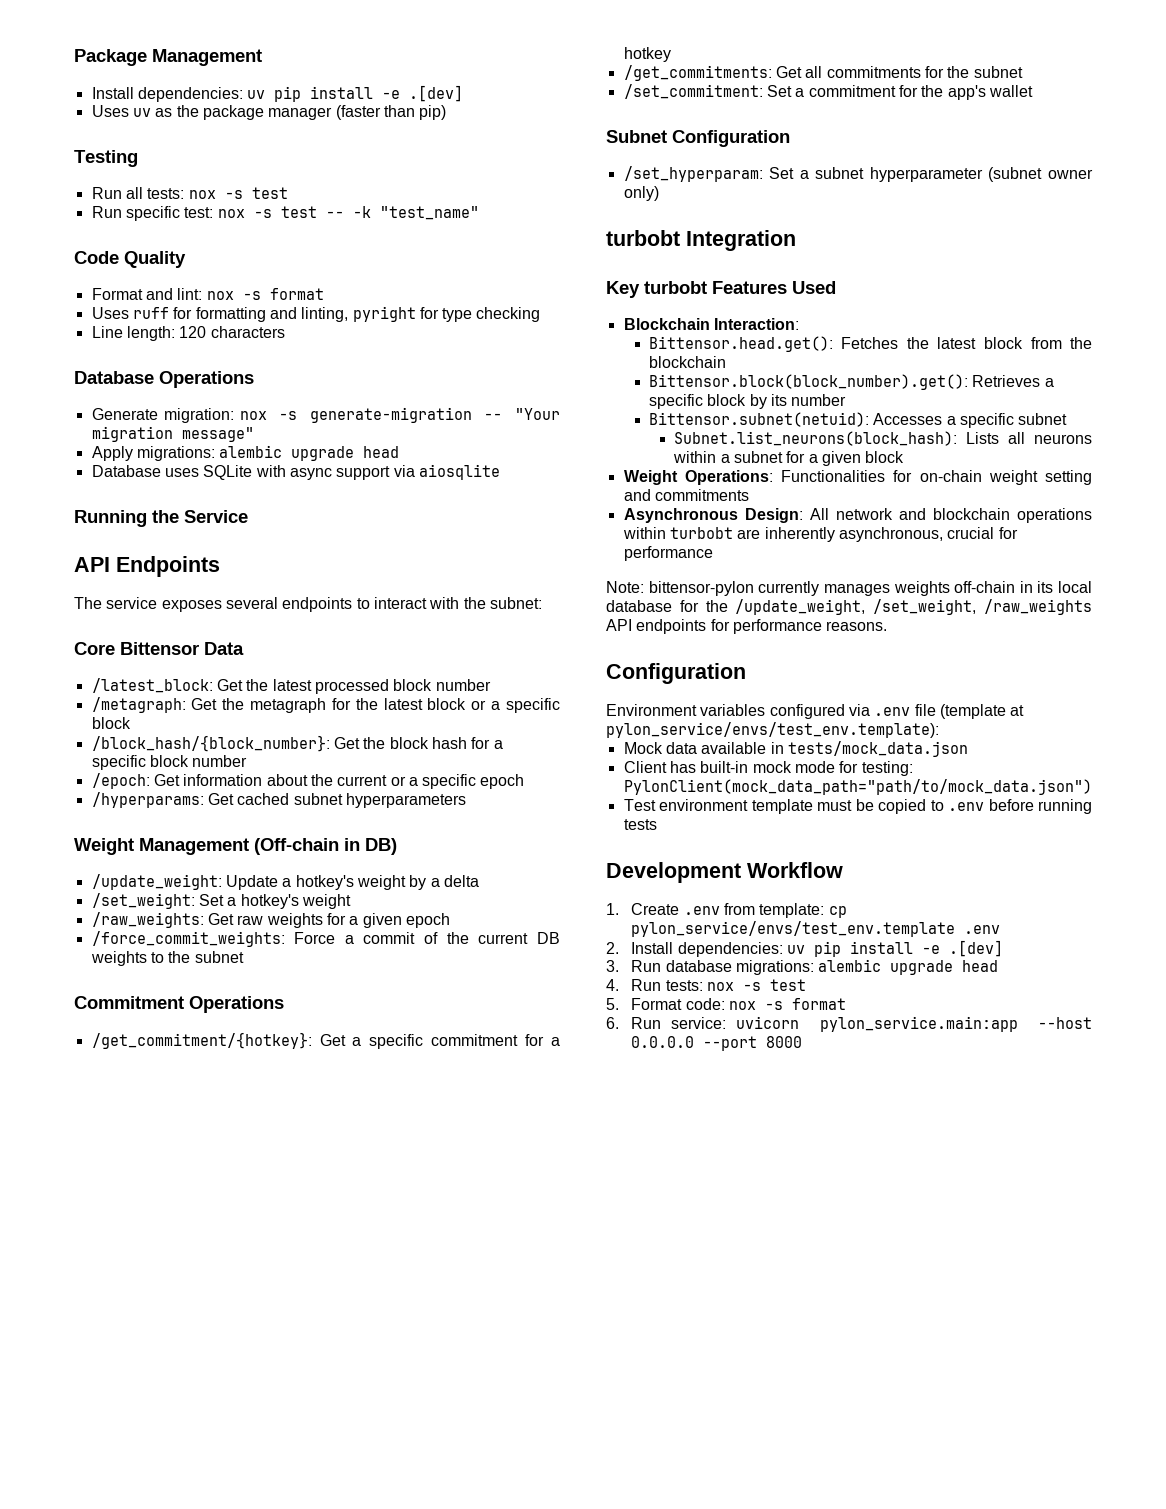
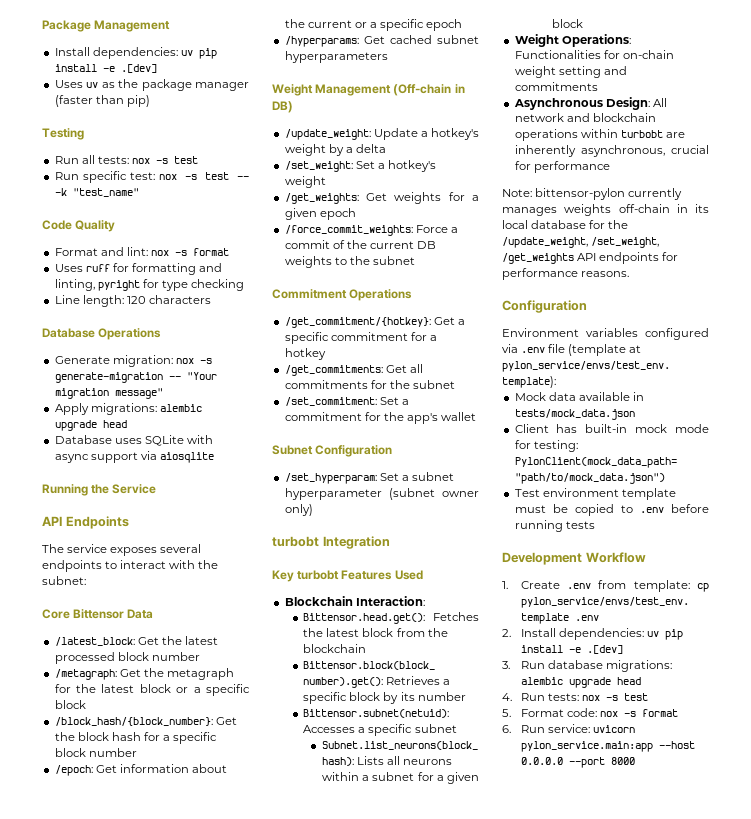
[91,912,264,928] /raw_weights: Get raw -> [284,193,387,204] /get_weights: Get
[984,599,1092,615] /raw_weights -> [502,253,574,264] /get_weights

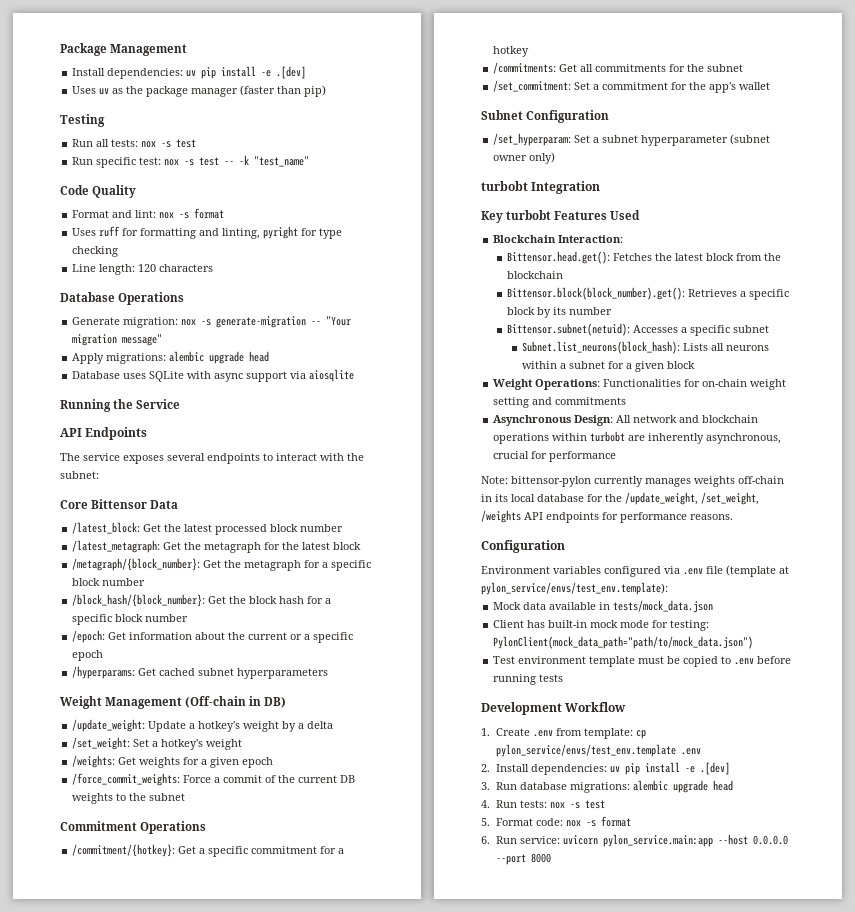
[54,669,117,680] /metagraph: -> [72,540,161,553] /latest_metagraph:
[176,684,250,696] [54,700,86,709] or a specific block -> [72,558,372,571] [72,578,146,586] // /metagraph/{block_number}: Get the metagraph for a specific block number
[284,193,359,204] /get_weights: -> [72,755,116,768] /weights:
[284,317,431,328] /get_commitment/{hotkey}: -> [72,844,176,857] /commitment/{hotkey}:
[284,365,383,376] /get_commitments: -> [493,62,557,74] /commitments:
[502,253,574,264] /get_weights -> [481,510,521,523] /weights

